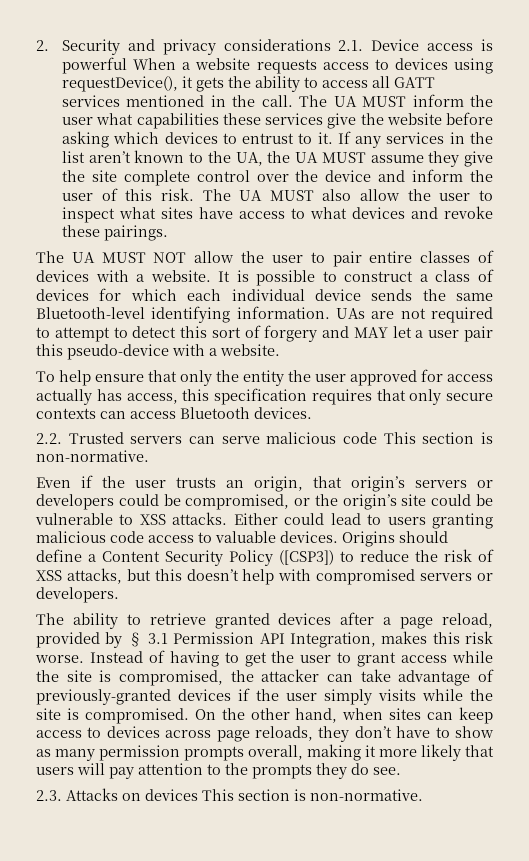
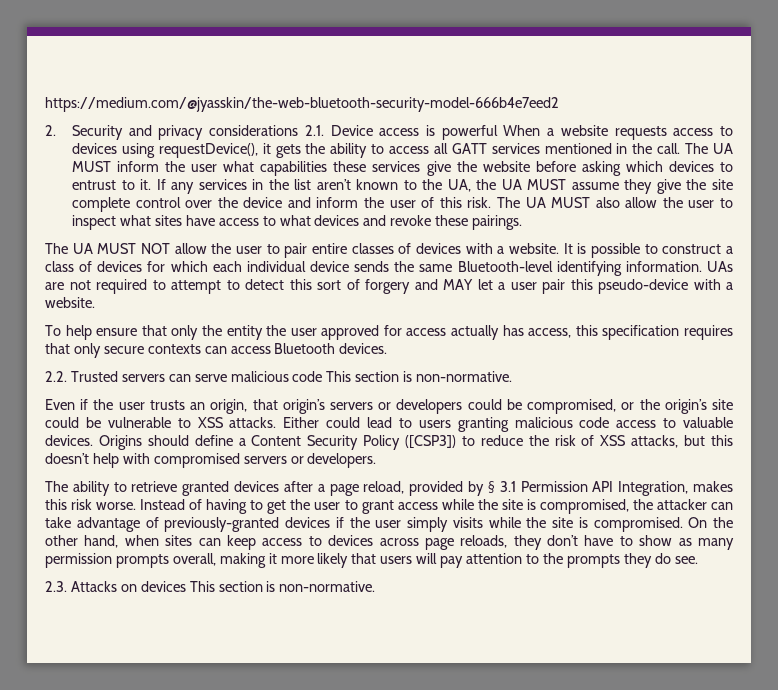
(36, 45) none -> [45,97,559,112] https://medium.com/@jyasskin/the-web-bluetooth-security-model-666b4e7eed2 //

